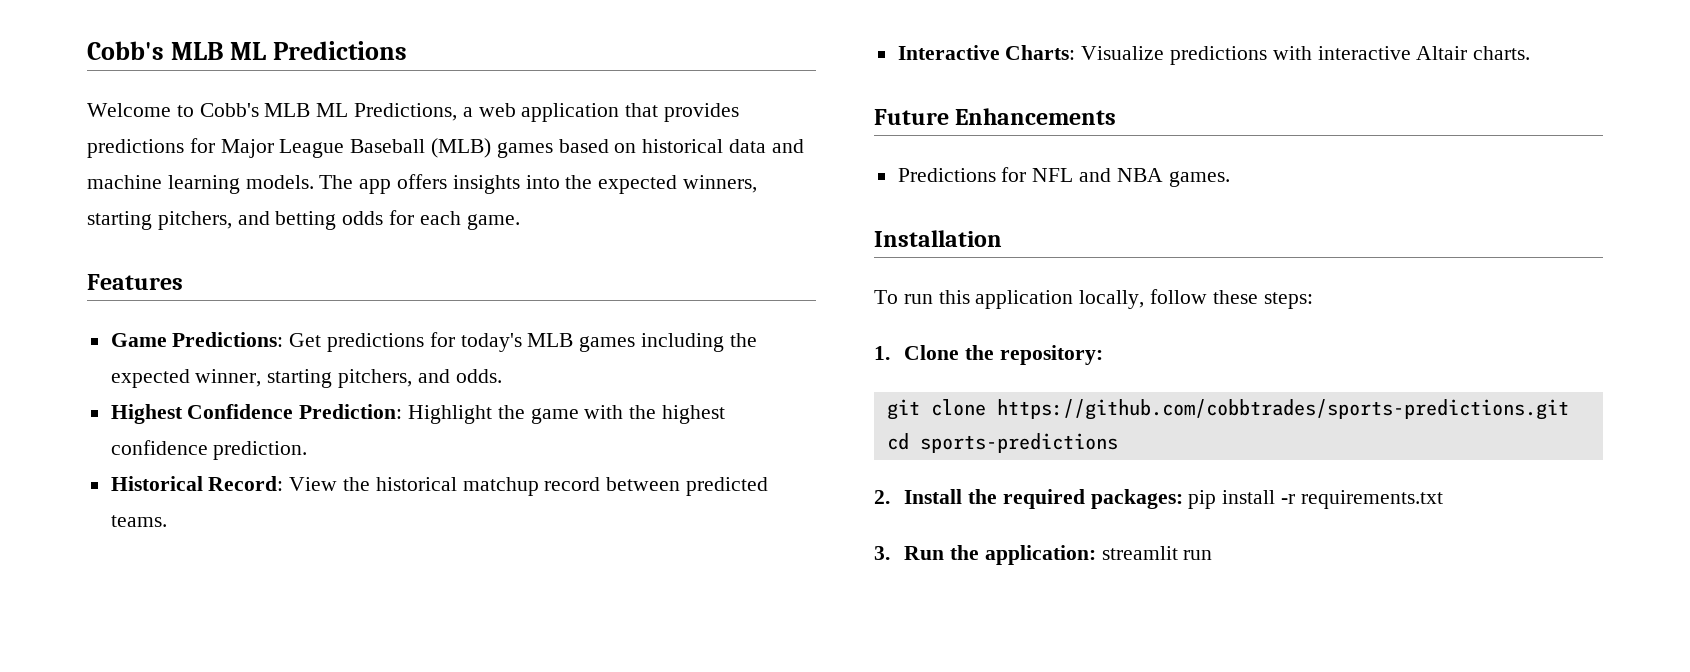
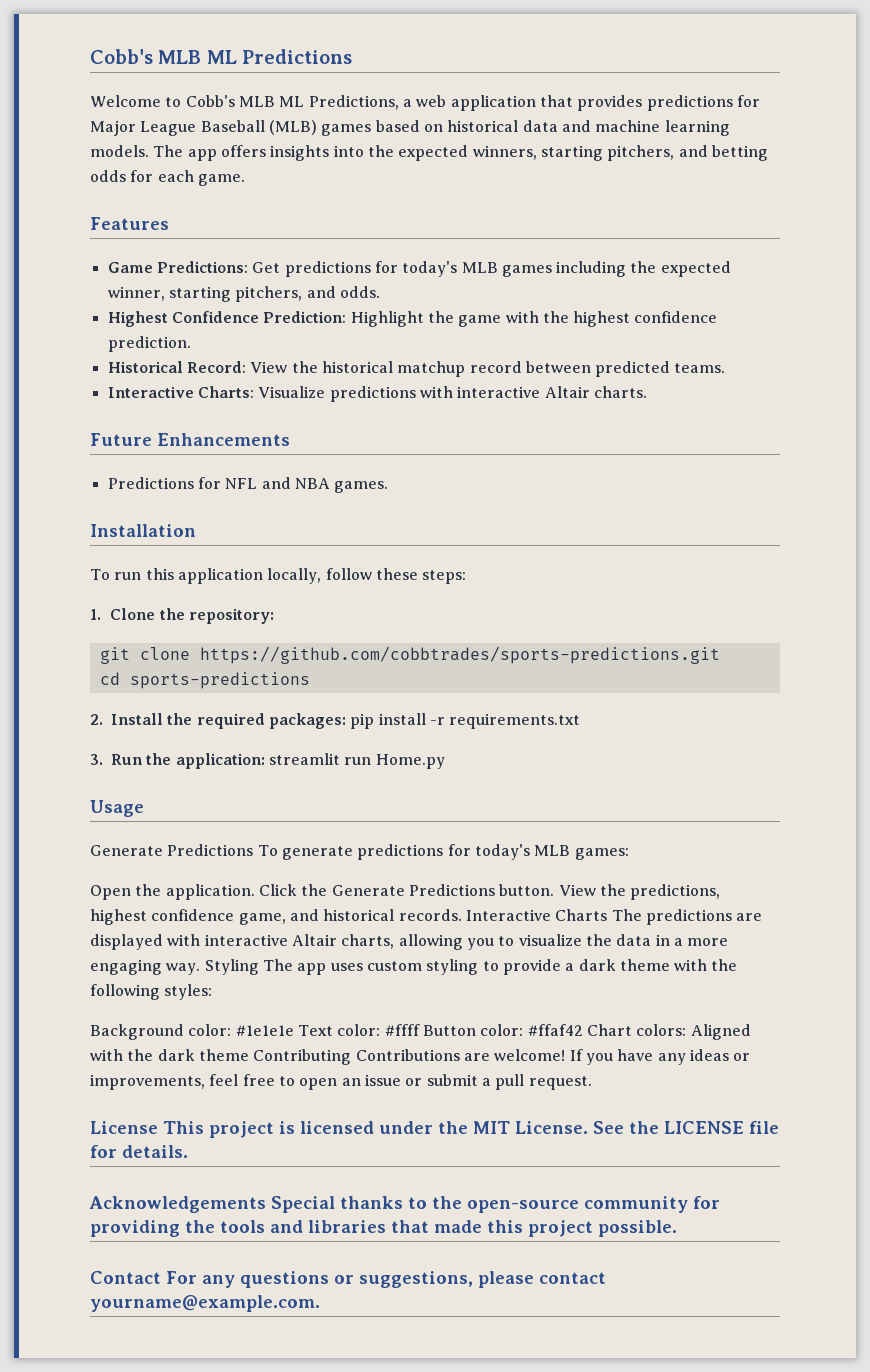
(1213, 555) none -> [375,754,445,769] [90,800,144,817] [90,844,629,860] [90,884,721,900] [90,909,763,925] [90,934,729,950] [90,959,738,975] [90,984,213,1000] [90,1024,751,1040] [90,1049,751,1065] [90,1074,592,1090] [90,1121,779,1138] [90,1145,188,1158] [89,1196,720,1213] [90,1220,677,1237] [90,1271,606,1288] [90,1295,320,1312] Home.py // Usage // Generate Predictions To generate predictions for today's MLB games: // Open the application. Click the Generate Predictions button. View the predictions, highest confidence game, and historical records. Interactive Charts The predictions are displayed with interactive Altair charts, allowing you to visualize the data in a more engaging way. Styling The app uses custom styling to provide a dark theme with the following styles: // Background color: #1e1e1e Text color: #ffff Button color: #ffaf42 Chart colors: Aligned with the dark theme Contributing Contributions are welcome! If you have any ideas or improvements, feel free to open an issue or submit a pull request. // License This project is licensed under the MIT License. See the LICENSE file for details. // Acknowledgements Special thanks to the open-source community for providing the tools and libraries that made this project possible. // Contact For any questions or suggestions, please contact yourname@example.com.

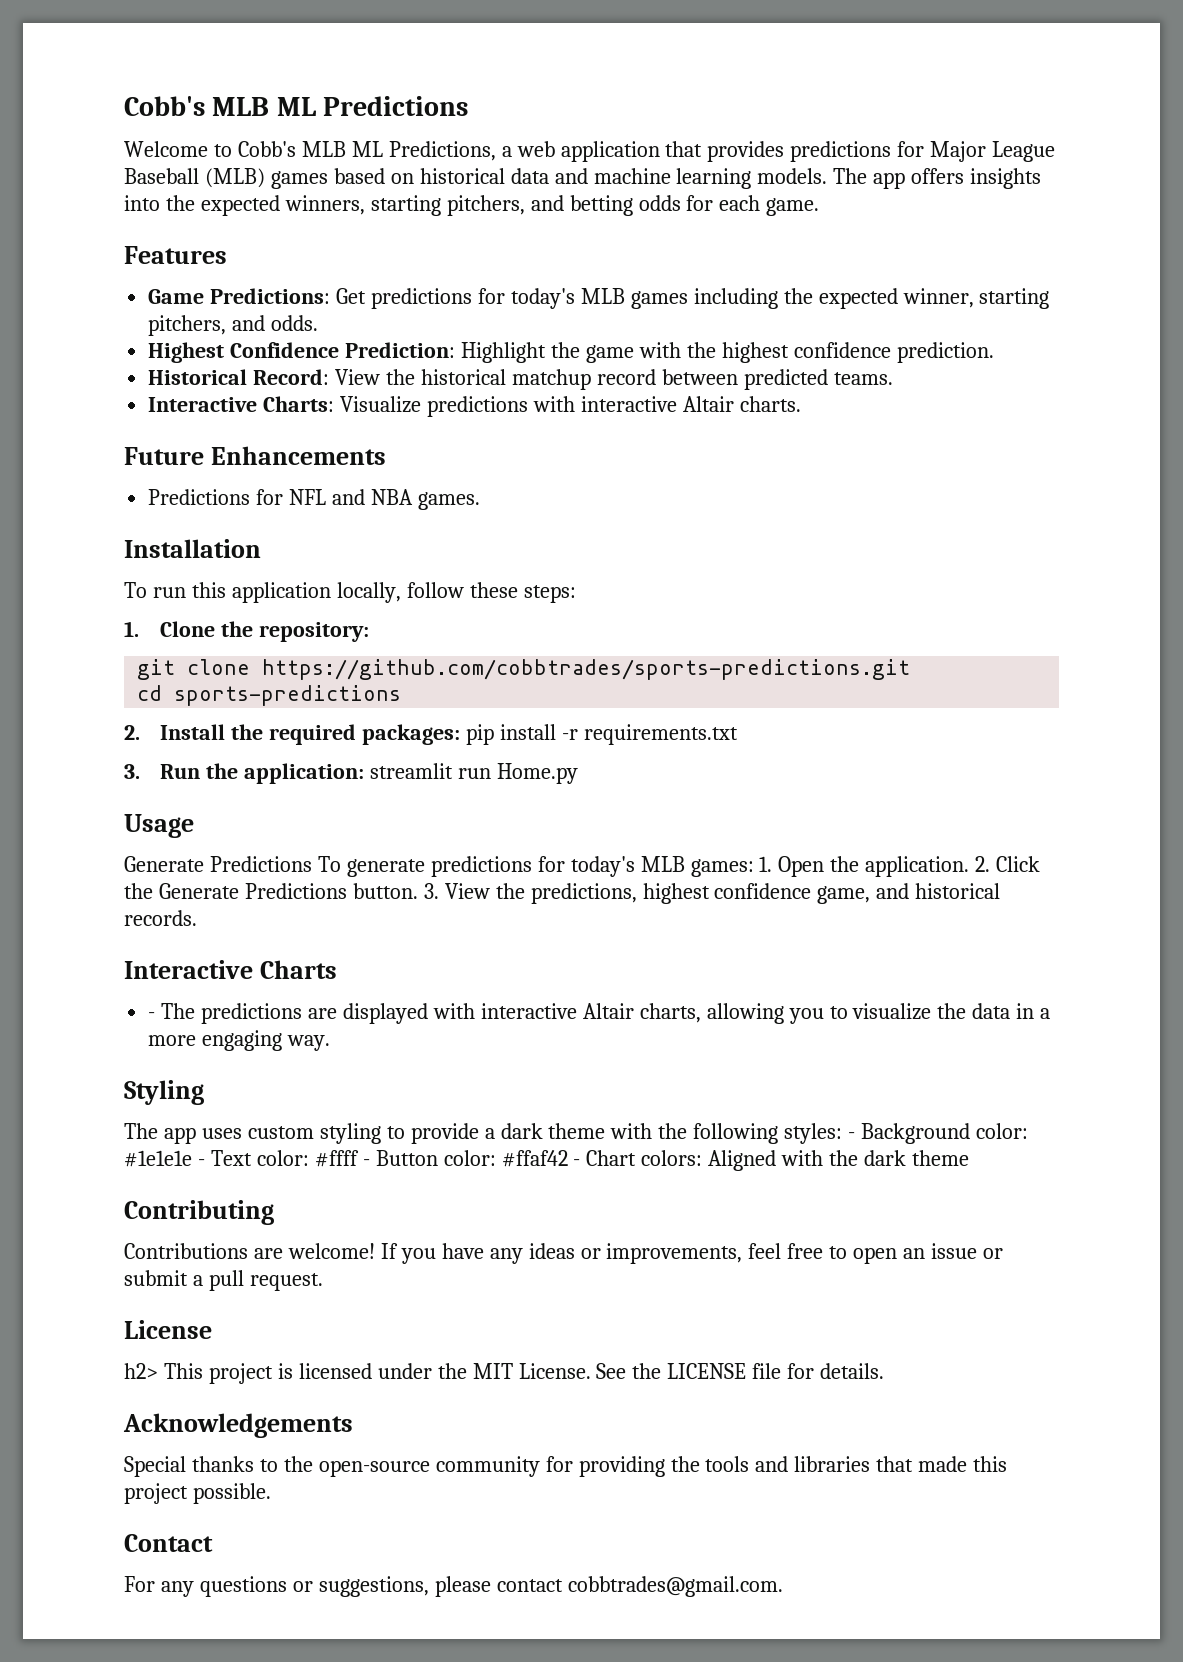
(629, 854) // -> [759,856,773,872] 1.
(255, 892) none -> [975,856,991,872] 2.
(555, 890) none -> [423,883,439,899] 3.
(462, 915) none -> (197, 918) //
(608, 915) none -> [148,1012,156,1019] // -
(201, 969) none -> (331, 1043) //
(259, 967) none -> (204, 1092) //
(213, 992) // -> [848,1132,856,1139] -
(294, 1030) none -> [197,1159,205,1166] -
(420, 1030) none -> [362,1159,370,1166] -
(583, 1030) none -> [573,1159,581,1166] -
(249, 1055) none -> (970, 1158) //
(352, 1057) none -> (274, 1212) //
(158, 1127) none -> [124,1363,158,1379] // h2>
(266, 1204) none -> (353, 1425) //
(161, 1277) none -> (213, 1543) //
[90,1295,320,1312] yourname@example.com. -> [567,1576,783,1597] cobbtrades@gmail.com.

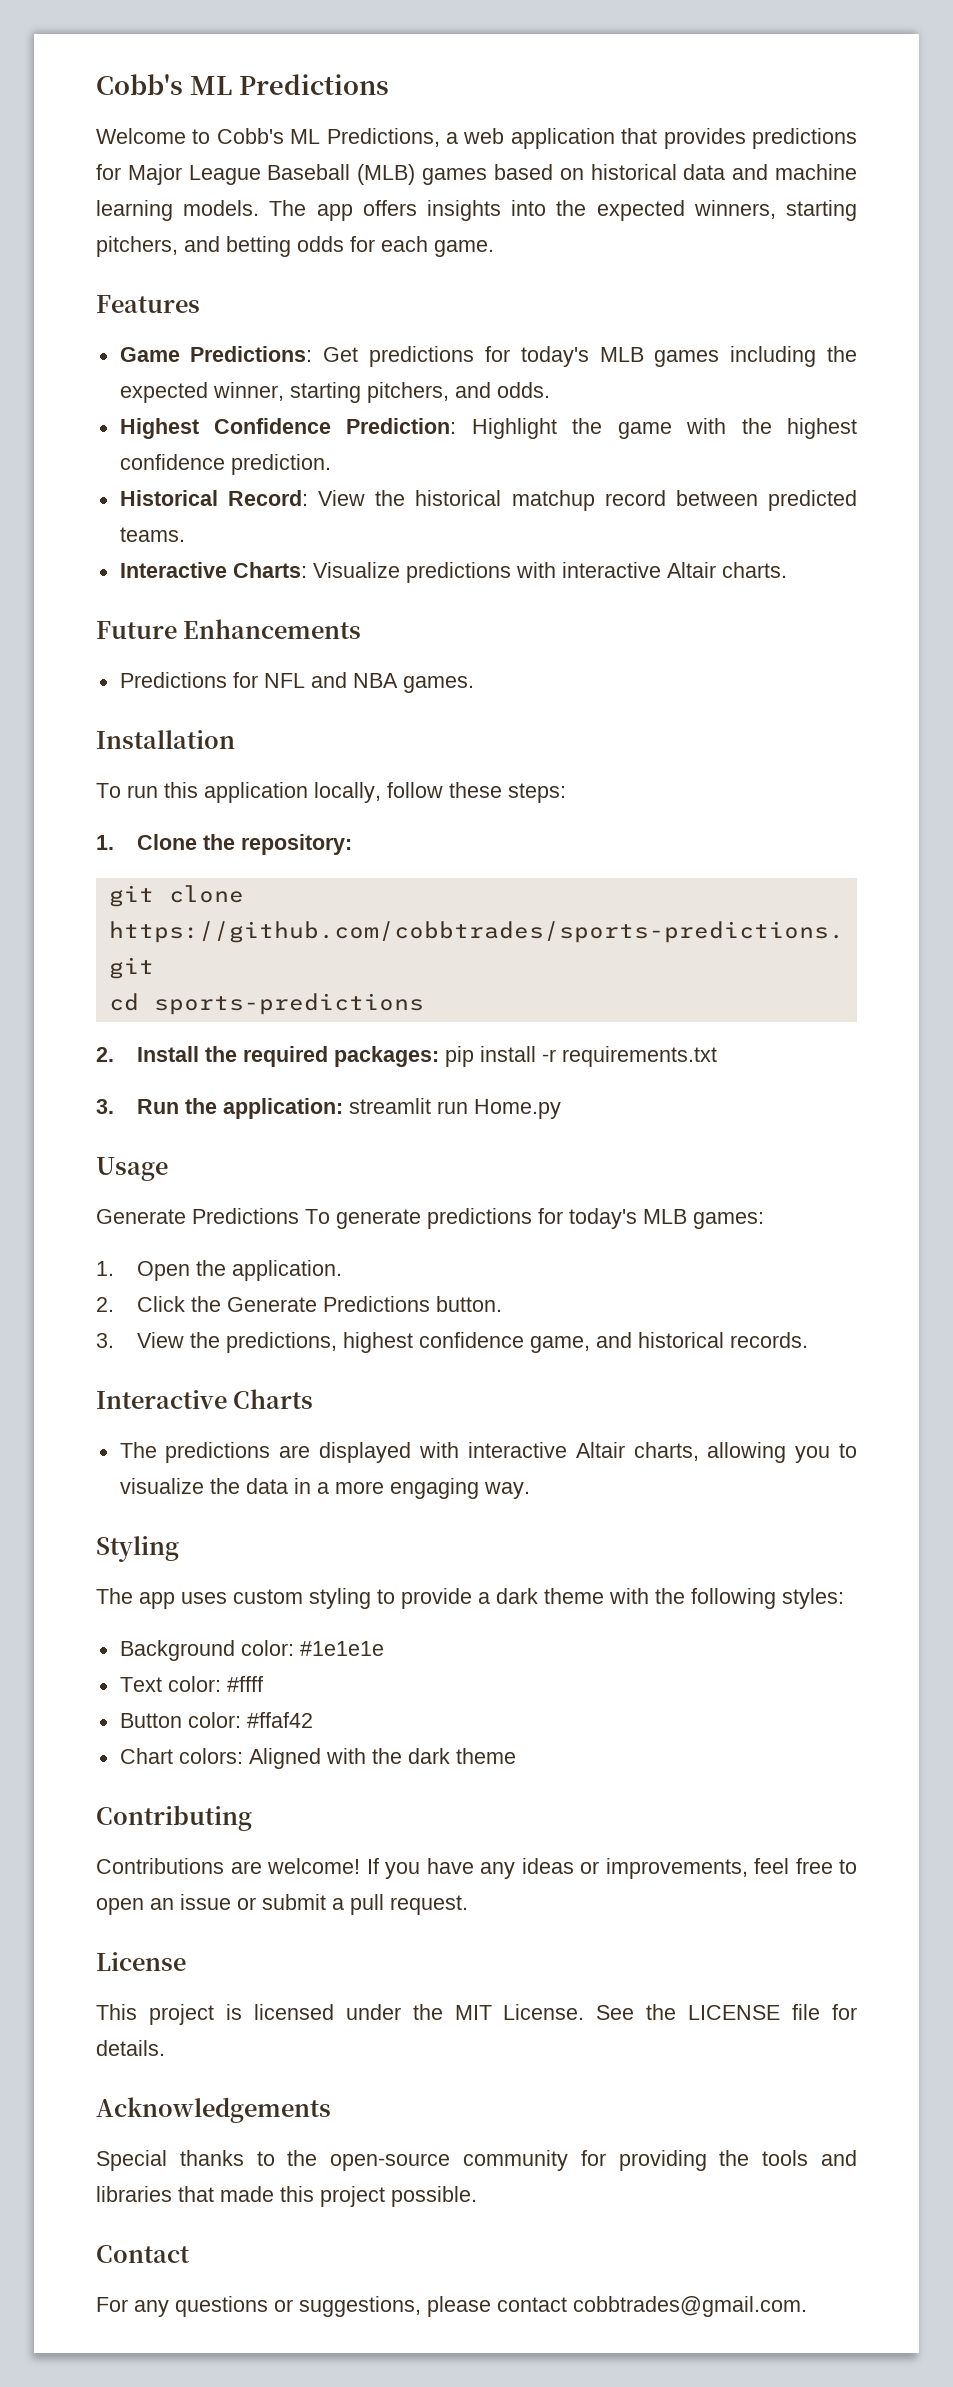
[124,96,270,116] Cobb's MLB -> [96,74,183,95] Cobb's
[301,141,346,157] MLB -> (284, 136) none
(754, 868) none -> (764, 1220) //
(970, 866) none -> (343, 1270) //
(418, 891) none -> (503, 1304) //
[148,1012,156,1019] - -> (314, 1399) none
[848,1132,856,1139] - -> (844, 1598) //
[197,1159,205,1166] - -> (384, 1648) //
[362,1159,370,1166] - -> (263, 1684) //
[573,1159,581,1166] - -> (313, 1720) //
[124,1363,158,1379] h2> -> (186, 1961) none

